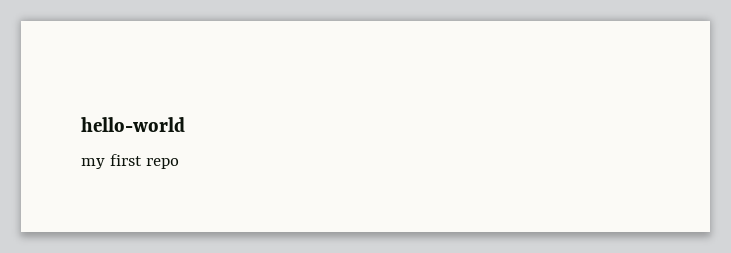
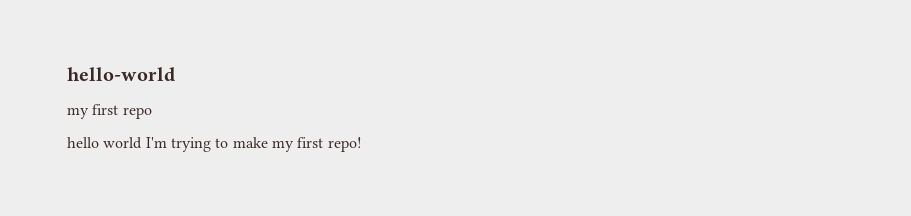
(179, 163) none -> [67,137,362,152] // hello world I'm trying to make my first repo!

